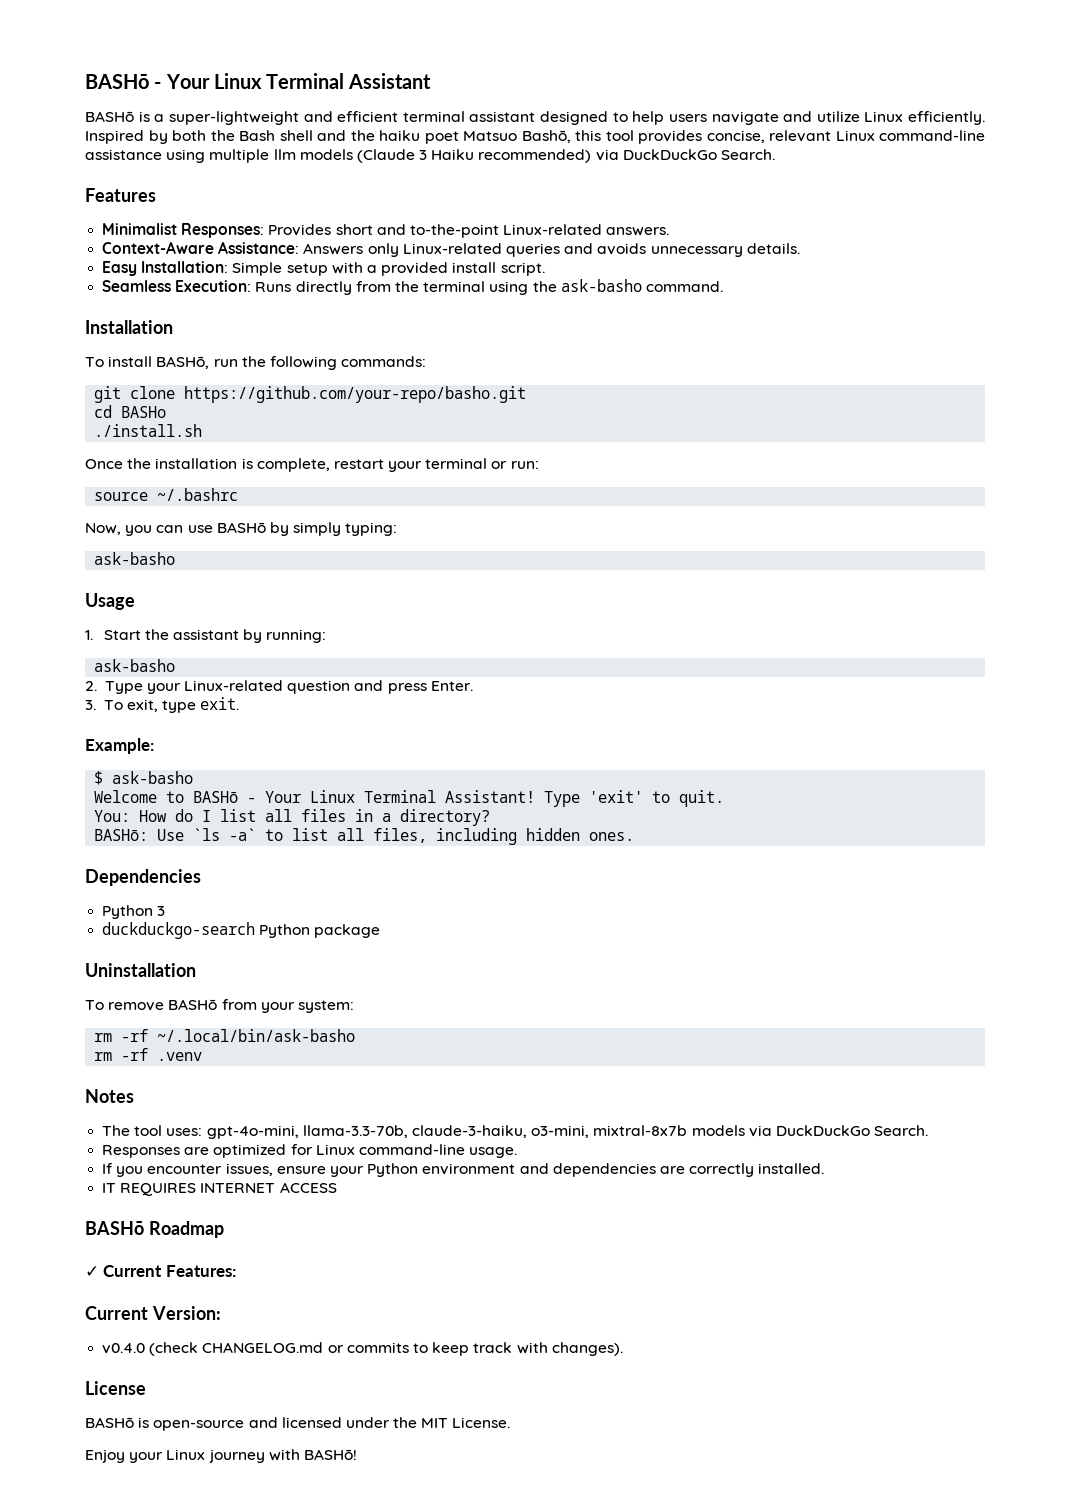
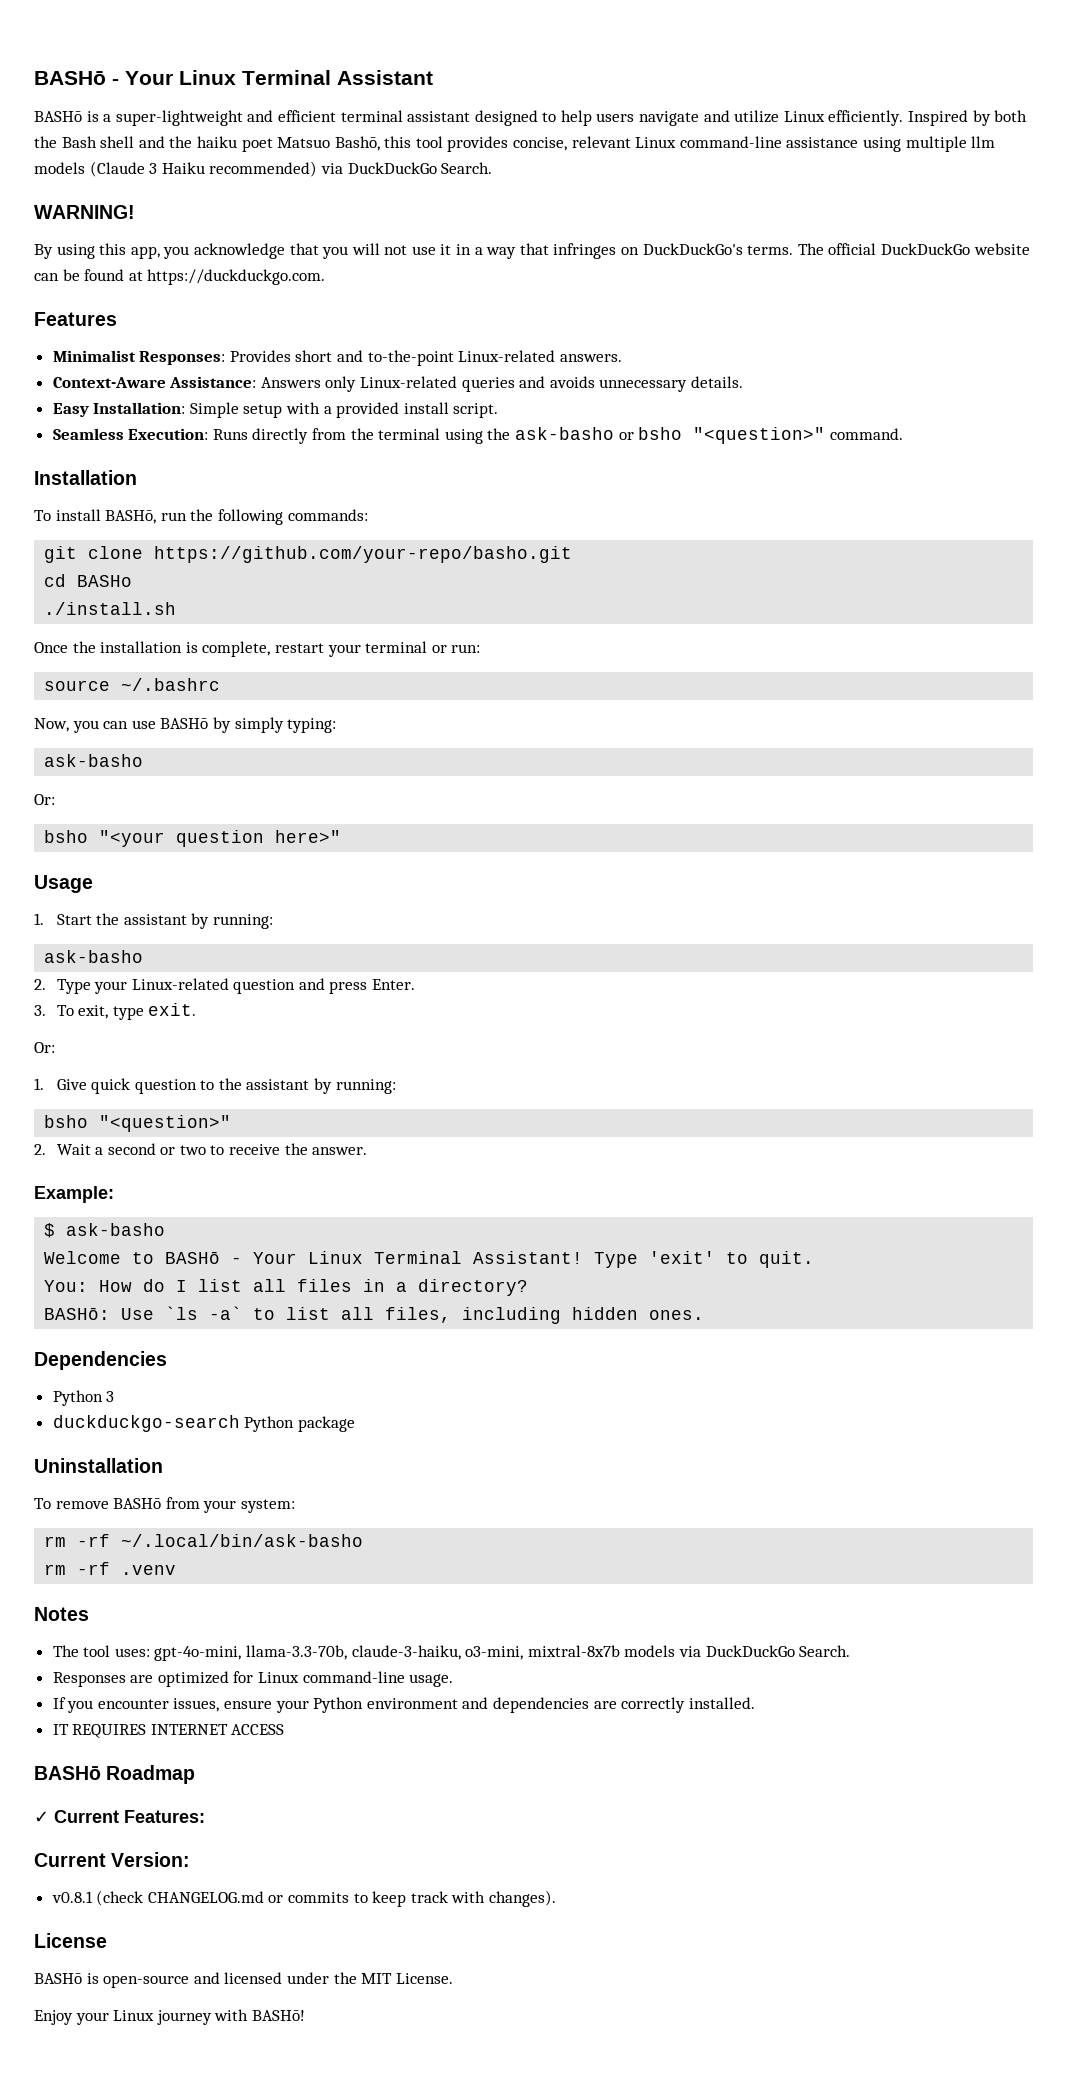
(776, 154) none -> [34,205,135,219] [34,243,1030,259] [34,269,326,285] // WARNING! // By using this app, you acknowledge that you will not use it in a way that infringes on DuckDuckGo's terms. The official DuckDuckGo website can be found at https://duckduckgo.com.
(642, 285) none -> [618,427,826,444] or bsho "<question>"
(176, 558) none -> [34,794,55,805] [44,830,342,847] // Or: // bsho "<your question here>"
(240, 703) none -> [34,1042,55,1053] [34,1078,396,1094] [44,1115,232,1132] [34,1143,368,1155] // Or: // 1. Give quick question to the assistant by running: // bsho "<question>" // 2. Wait a second or two to receive the answer.
[102,1343,146,1354] v0.4.0 -> [51,1891,93,1903] v0.8.1

